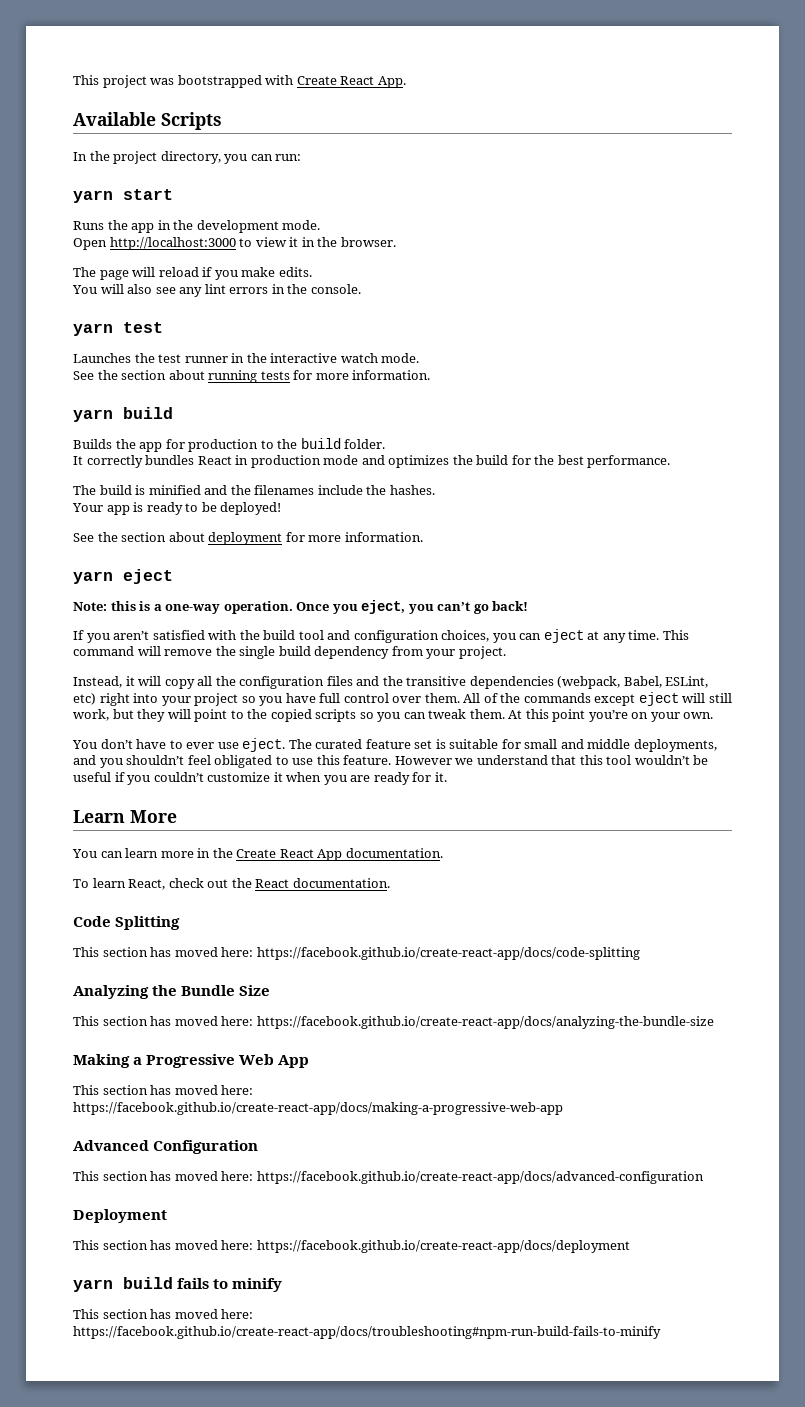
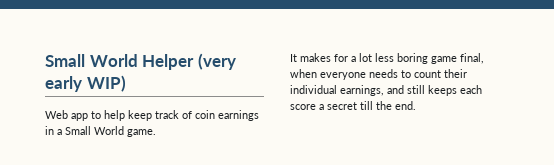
[73,75,406,88] [73,112,222,130] [73,151,302,164] [73,189,173,203] [73,220,321,233] [73,237,396,250] [73,267,312,280] [72,284,361,297] [73,322,163,336] [73,353,420,363] [73,370,431,383] [73,407,173,422] [73,438,386,452] [73,455,671,468] [73,485,435,495] [72,502,282,515] [73,532,423,545] [73,569,173,584] [73,600,529,614] [73,629,689,643] [73,646,506,659] [73,676,709,689] [73,692,732,706] [73,709,714,722] [72,738,717,752] [73,755,709,768] [73,772,447,785] [73,810,177,823] [72,848,443,861] [73,878,390,890] [73,916,181,930] [73,947,640,960] [73,985,271,999] [73,1016,714,1029] [73,1054,310,1068] [73,1085,254,1095] [73,1102,563,1115] [73,1140,259,1154] [73,1171,704,1184] [73,1209,167,1223] [73,1240,630,1253] [73,1277,283,1292] [73,1309,254,1319] [73,1326,661,1339] This project was bootstrapped with Create React App. // Available Scripts // In the project directory, you can run: // yarn start // Runs the app in the development mode. // Open http://localhost:3000 to view it in the browser. // The page will reload if you make edits. // You will also see any lint errors in the console. // yarn test // Launches the test runner in the interactive watch mode. // See the section about running tests for more information. // yarn build // Builds the app for production to the build folder. // It correctly bundles React in production mode and optimizes the build for the best performance. // The build is minified and the filenames include the hashes. // Your app is ready to be deployed! // See the section about deployment for more information. // yarn eject // Note: this is a one-way operation. Once you eject, you can’t go back! // If you aren’t satisfied with the build tool and configuration choices, you can eject at any time. This command will remove the single build dependency from your project. // Instead, it will copy all the configuration files and the transitive dependencies (webpack, Babel, ESLint, etc) right into your project so you have full control over them. All of the commands except eject will still work, but they will point to the copied scripts so you can tweak them. At this point you’re on your own. // You don’t have to ever use eject. The curated feature set is suitable for small and middle deployments, and you shouldn’t feel obligated to use this feature. However we understand that this tool wouldn’t be useful if you couldn’t customize it when you are ready for it. // Learn More // You can learn more in the Create React App documentation. // To learn React, check out the React documentation. // Code Splitting // This section has moved here: https://facebook.github.io/create-react-app/docs/code-splitting // Analyzing the Bundle Size // This section has moved here: https://facebook.github.io/create-react-app/docs/analyzing-the-bundle-size // Making a Progressive Web App // This section has moved here: https://facebook.github.io/create-react-app/docs/making-a-progressive-web-app // Advanced Configuration // This section has moved here: https://facebook.github.io/create-react-app/docs/advanced-configuration // Deployment // This section has moved here: https://facebook.github.io/create-react-app/docs/deployment // yarn build fails to minify // This section has moved here: https://facebook.github.io/create-react-app/docs/troubleshooting#npm-run-build-fails-to-minify -> [45,53,236,70] [45,75,126,92] [45,110,259,121] [45,126,156,137] [290,53,484,64] [290,69,467,80] [290,85,482,96] [290,101,416,110] Small World Helper (very early WIP) // Web app to help keep track of coin earnings in a Small World game. // It makes for a lot less boring game final, when everyone needs to count their individual earnings, and still keeps each score a secret till the end.

